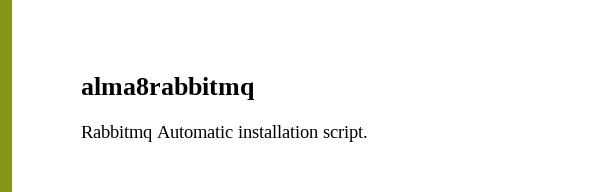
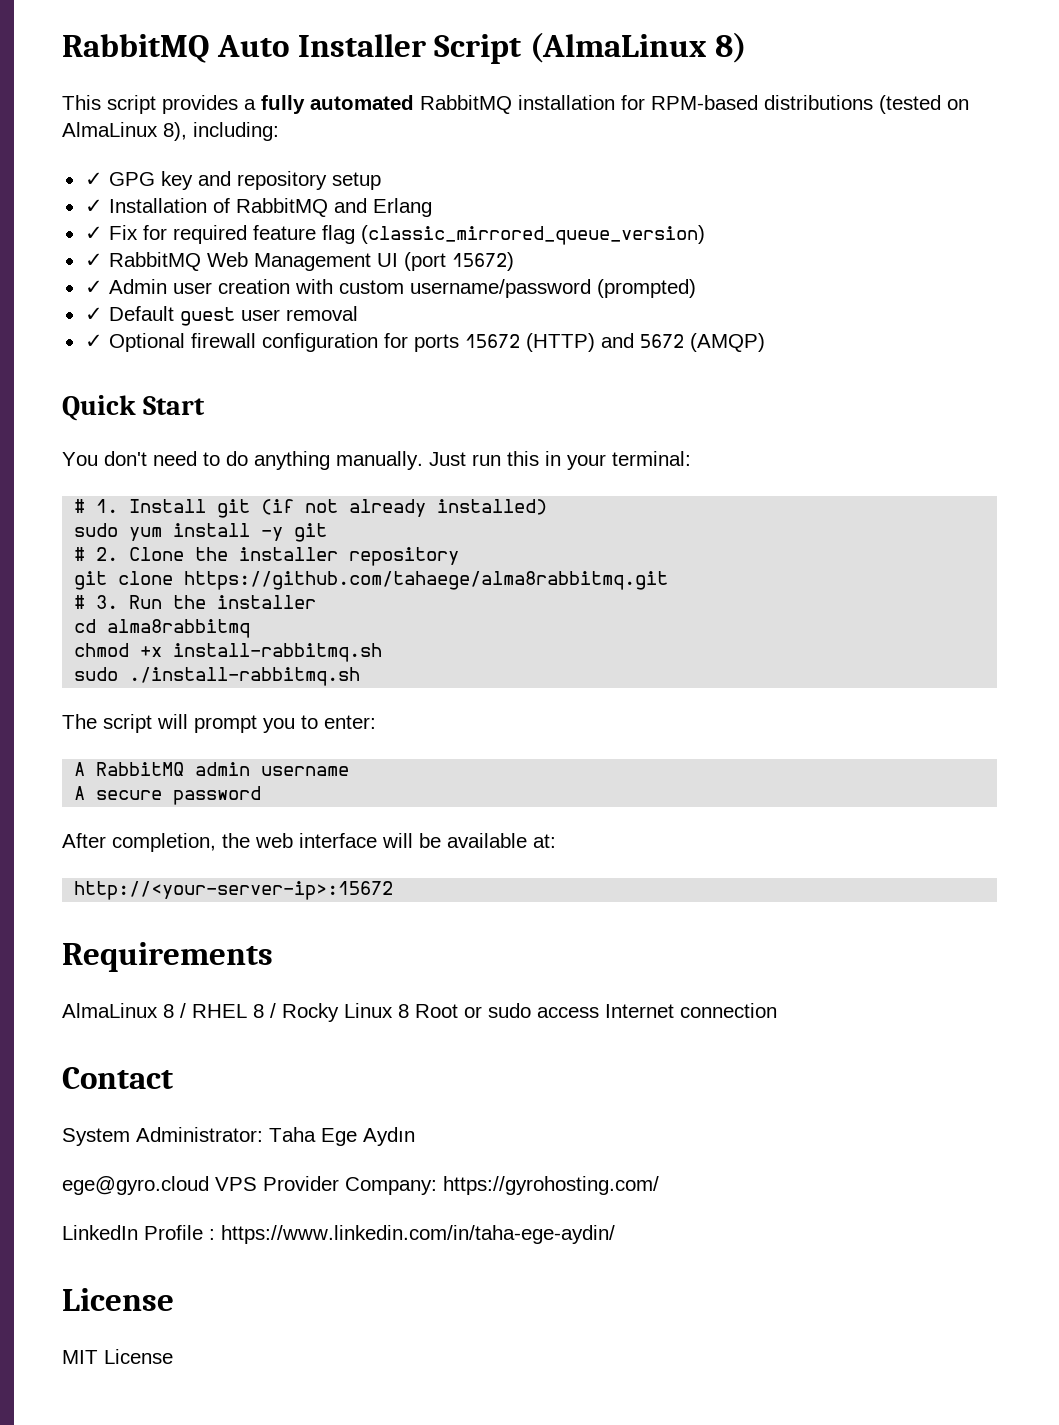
[81,77,255,100] [81,125,368,142] alma8rabbitmq // Rabbitmq Automatic installation script. -> [62,32,746,64] [62,95,969,114] [62,122,279,141] [84,171,381,190] [84,198,432,217] [84,225,705,245] [84,252,514,271] [84,279,696,298] [84,306,358,326] [84,333,765,352] [62,395,205,421] [62,451,691,470] [74,499,548,518] [74,523,328,542] [74,547,460,566] [74,571,669,590] [74,595,317,609] [74,619,251,638] [74,643,383,662] [74,667,361,686] [62,714,376,733] [74,762,350,776] [74,786,262,805] [62,833,556,852] [74,881,394,900] [62,942,273,972] [62,1003,777,1022] [62,1067,173,1089] [62,1127,415,1146] [62,1176,659,1195] [62,1225,615,1244] [62,1288,174,1311] [62,1349,173,1364] RabbitMQ Auto Installer Script (AlmaLinux 8) // This script provides a fully automated RabbitMQ installation for RPM-based distributions (tested on AlmaLinux 8), including: // ✓ GPG key and repository setup // ✓ Installation of RabbitMQ and Erlang // ✓ Fix for required feature flag (classic_mirrored_queue_version) // ✓ RabbitMQ Web Management UI (port 15672) // ✓ Admin user creation with custom username/password (prompted) // ✓ Default guest user removal // ✓ Optional firewall configuration for ports 15672 (HTTP) and 5672 (AMQP) // Quick Start // You don't need to do anything manually. Just run this in your terminal: // # 1. Install git (if not already installed) // sudo yum install -y git // # 2. Clone the installer repository // git clone https://github.com/tahaege/alma8rabbitmq.git // # 3. Run the installer // cd alma8rabbitmq // chmod +x install-rabbitmq.sh // sudo ./install-rabbitmq.sh // The script will prompt you to enter: // A RabbitMQ admin username // A secure password // After completion, the web interface will be available at: // http://<your-server-ip>:15672 // Requirements // AlmaLinux 8 / RHEL 8 / Rocky Linux 8 Root or sudo access Internet connection // Contact // System Administrator: Taha Ege Aydın // ege@gyro.cloud VPS Provider Company: https://gyrohosting.com/ // LinkedIn Profile : https://www.linkedin.com/in/taha-ege-aydin/ // License // MIT License

